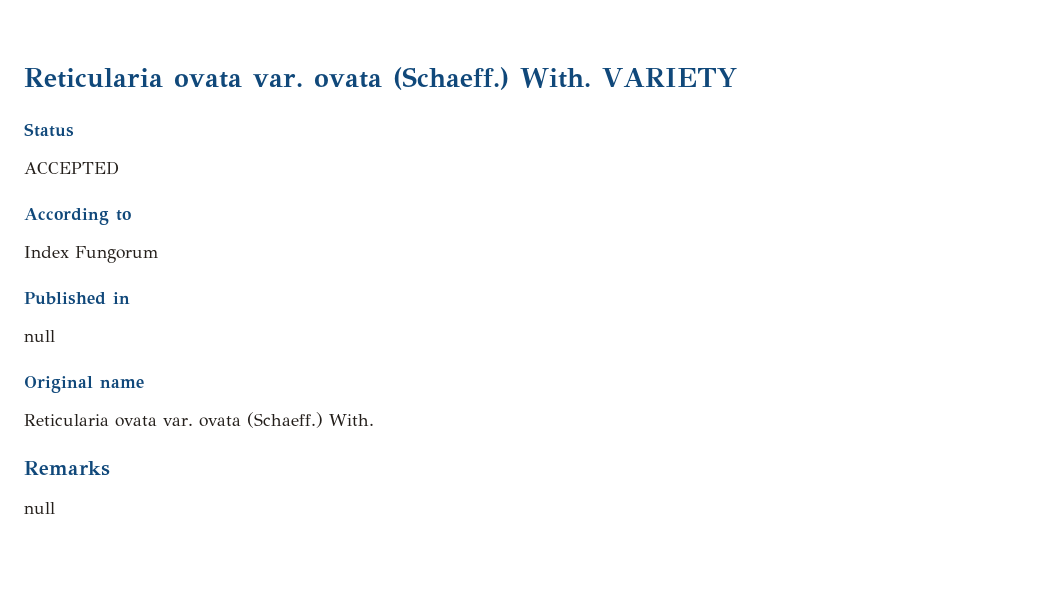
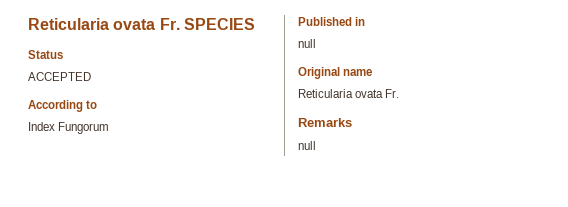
[24,67,737,90] Reticularia ovata var. ovata (Schaeff.) With. VARIETY -> [28,18,255,30] Reticularia ovata Fr. SPECIES
[163,412,374,428] var. ovata (Schaeff.) With. -> [385,89,400,98] Fr.

